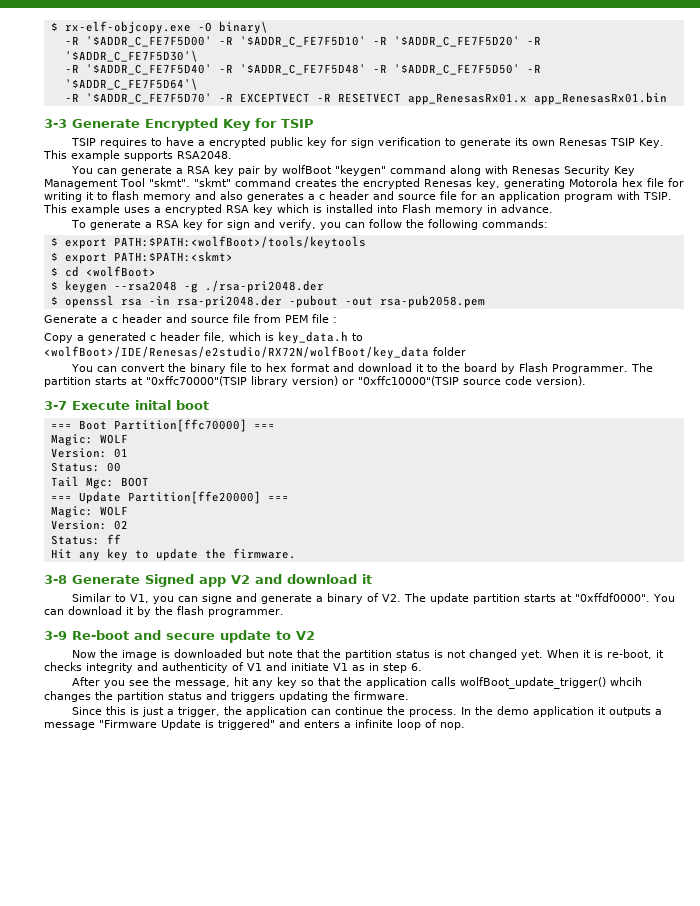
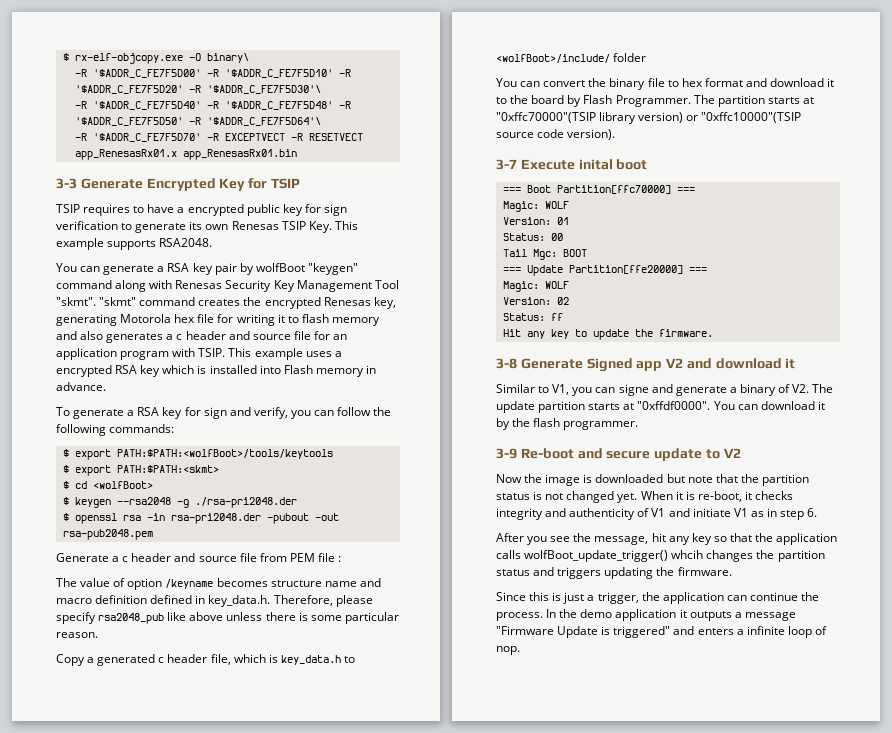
[379,295,485,308] rsa-pub2058.pem -> [62,529,153,540] rsa-pub2048.pem
(337, 320) none -> [56,578,381,590] [56,595,373,607] [56,612,399,624] [56,632,98,638] // The value of option /keyname becomes structure name and macro definition defined in key_data.h. Therefore, please specify rsa2048_pub like above unless there is some particular reason.
[44,346,429,359] <wolfBoot>/IDE/Renesas/e2studio/RX72N/wolfBoot/key_data -> [496,54,610,63] <wolfBoot>/include/

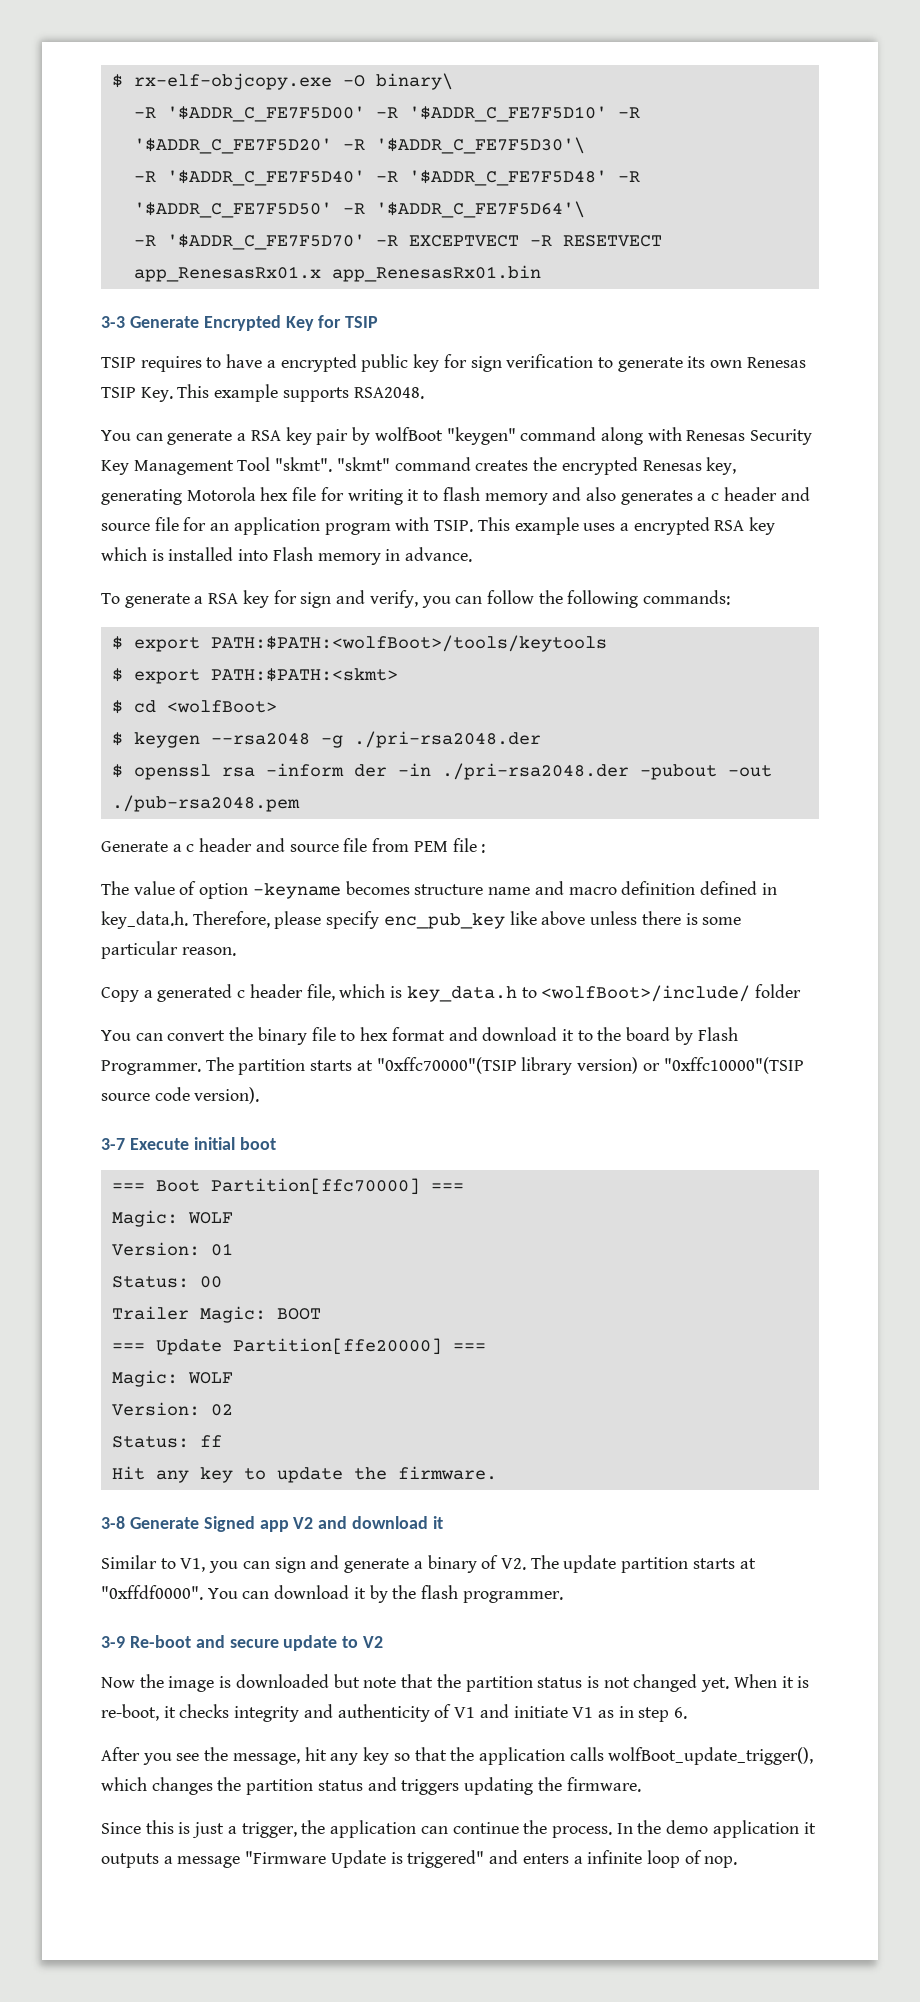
[194,497,297,508] ./rsa-pri2048.der -> [353,731,541,748] ./pri-rsa2048.der
[146,513,261,524] -in rsa-pri2048.der -> [265,763,629,780] -inform der -in ./pri-rsa2048.der
[62,529,153,540] rsa-pub2048.pem -> [111,795,300,812] ./pub-rsa2048.pem
[165,579,214,589] /keyname -> [252,883,341,899] -keyname
[98,613,165,624] rsa2048_pub -> [383,913,505,929] enc_pub_key
[578,159,613,170] inital -> [193,1137,235,1150] initial
[502,249,557,260] Tail Mgc: -> [111,1306,266,1323] Trailer Magic:
[618,384,649,396] signe -> [274,1557,306,1573] sign
[524,550,704,562] wolfBoot_update_trigger() whcih -> [608,1747,814,1765] [101,1777,147,1791] wolfBoot_update_trigger(), which

